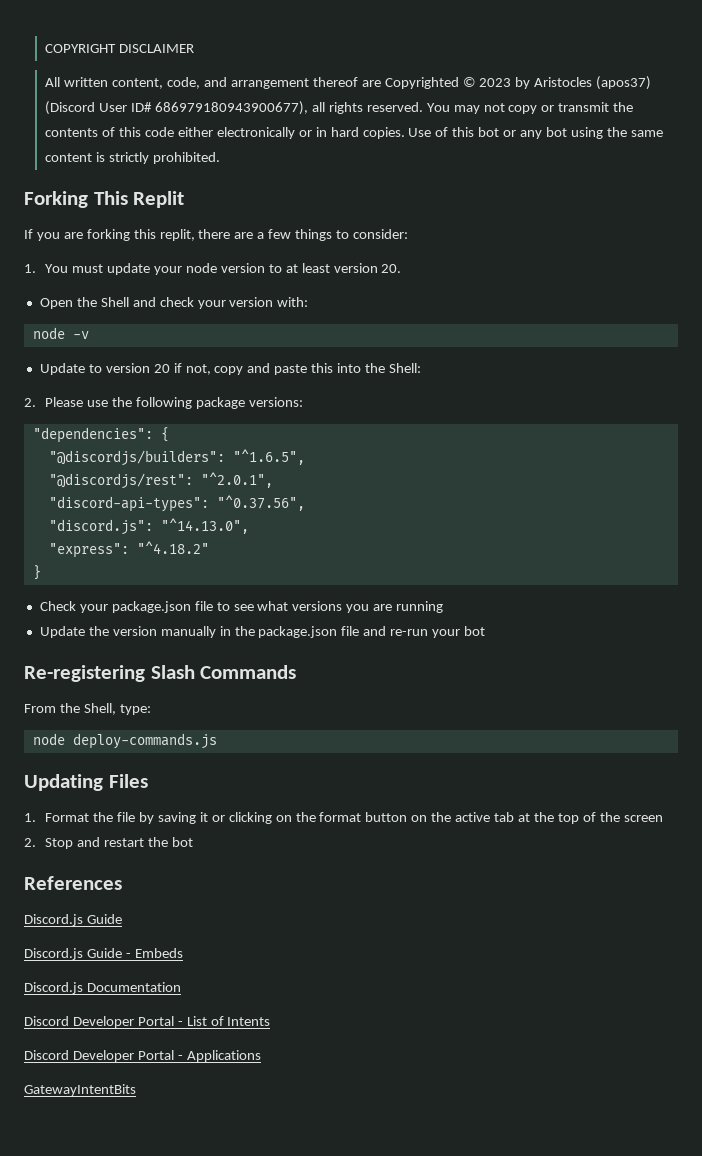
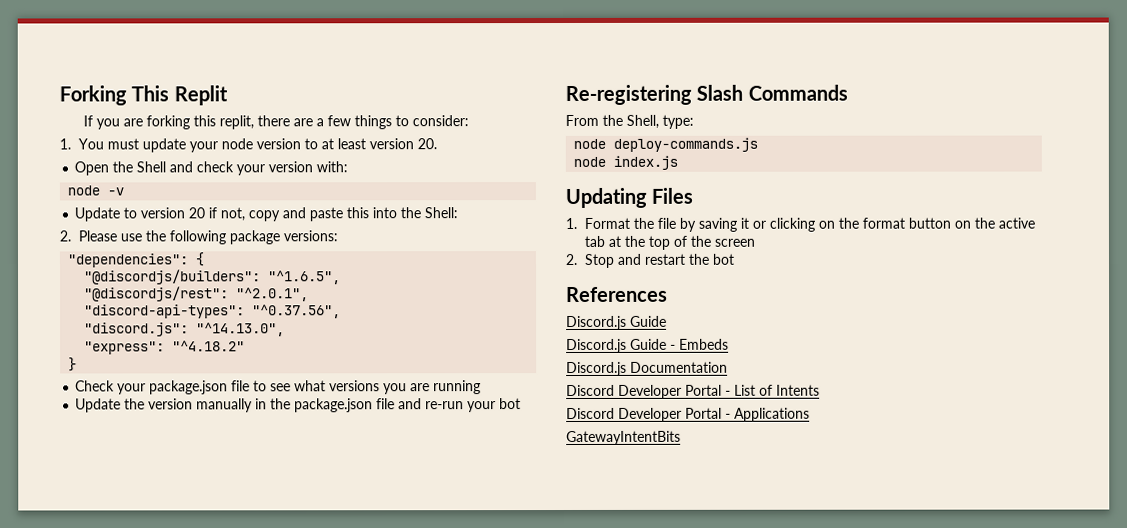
[45,44,195,53] [45,76,652,90] [45,101,634,115] [45,127,663,139] [45,152,221,164] COPYRIGHT DISCLAIMER // All written content, code, and arrangement thereof are Copyrighted © 2023 by Aristocles (apos37) (Discord User ID# 686979180943900677), all rights reserved. You may not copy or transmit the contents of this code either electronically or in hard copies. Use of this bot or any bot using the same content is strictly prohibited. // -> (59, 95) none
(217, 741) none -> [573,155,679,170] // node index.js

